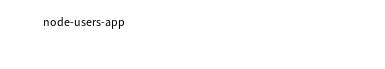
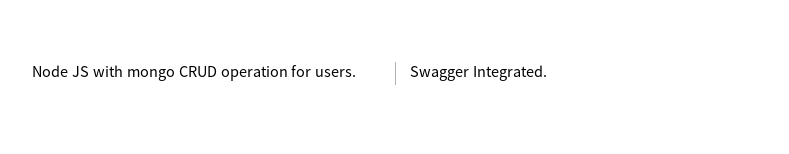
[43,17,125,29] node-users-app -> [32,65,547,81] Node JS with mongo CRUD operation for users. Swagger Integrated.

